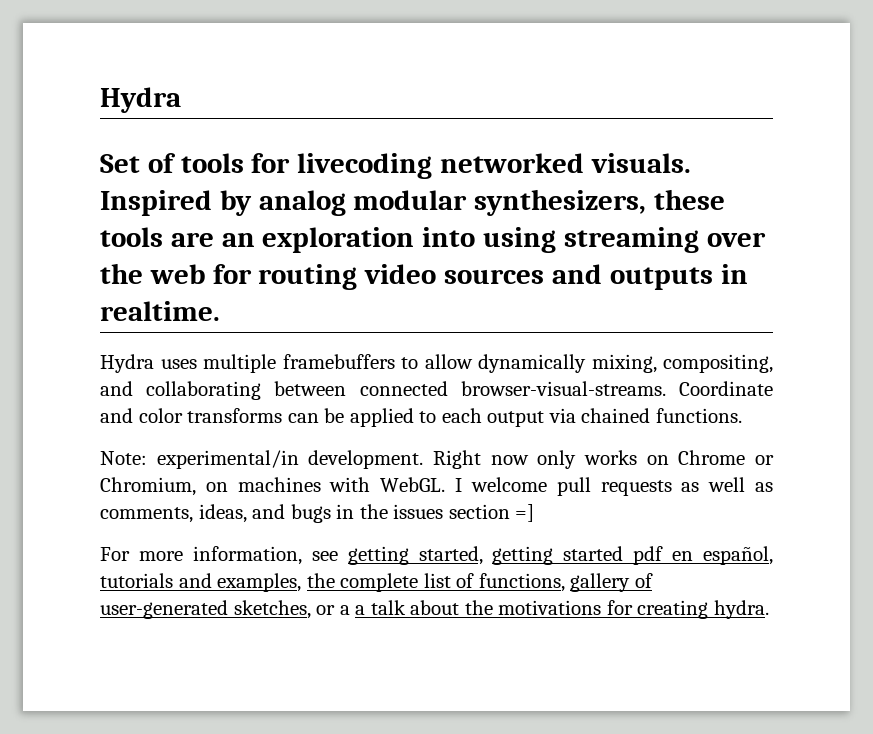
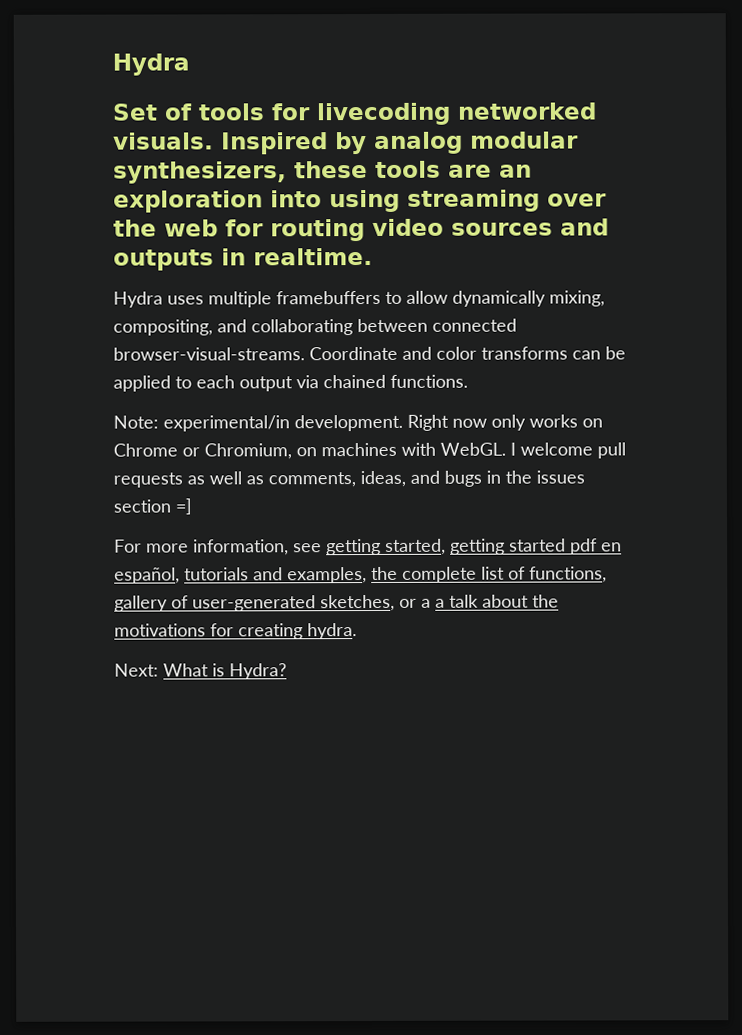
(769, 609) none -> [114,663,287,680] // Next: What is Hydra?

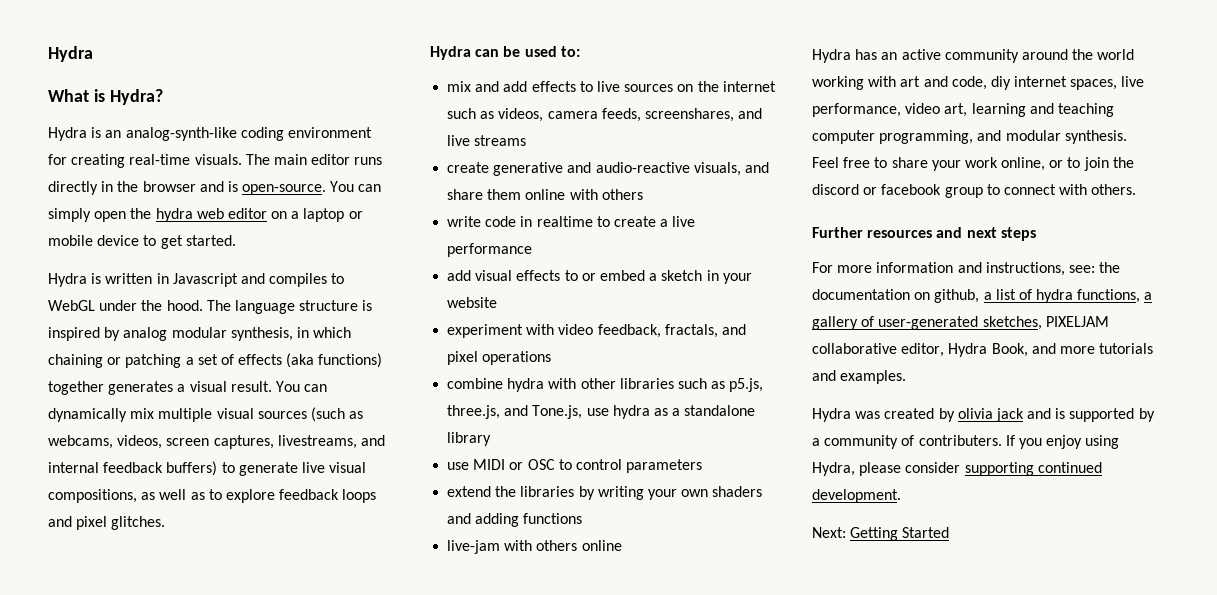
[112,102,597,126] [113,131,579,155] [113,160,532,184] [113,189,607,213] [113,218,609,242] [113,247,373,271] [113,290,605,308] [113,318,517,336] [113,346,626,361] [113,374,468,392] [113,414,603,432] [113,442,626,460] [113,470,585,488] [113,498,192,515] [114,538,622,556] [114,566,607,584] [114,594,559,612] [114,623,357,640] [114,663,287,680] Set of tools for livecoding networked visuals. Inspired by analog modular synthesizers, these tools are an exploration into using streaming over the web for routing video sources and outputs in realtime. // Hydra uses multiple framebuffers to allow dynamically mixing, compositing, and collaborating between connected browser-visual-streams. Coordinate and color transforms can be applied to each output via chained functions. // Note: experimental/in development. Right now only works on Chrome or Chromium, on machines with WebGL. I welcome pull requests as well as comments, ideas, and bugs in the issues section =] // For more information, see getting started, getting started pdf en español, tutorials and examples, the complete list of functions, gallery of user-generated sketches, or a a talk about the motivations for creating hydra. // Next: What is Hydra? -> [48,89,163,105] [48,127,372,141] [48,154,383,168] [48,181,382,195] [48,208,363,222] [48,235,236,249] [48,273,345,287] [48,300,373,314] [48,327,352,341] [48,353,383,368] [48,381,328,395] [48,407,364,422] [48,435,385,449] [48,461,367,476] [48,489,377,503] [48,516,166,530] [430,46,580,60] [447,81,776,92] [447,108,763,122] [447,135,527,146] [447,162,769,176] [447,189,643,200] [447,216,696,227] [447,243,533,257] [447,270,752,284] [447,297,498,308] [447,324,746,338] [447,351,552,365] [447,378,764,392] [447,405,756,419] [447,432,492,446] [447,459,703,473] [447,486,763,500] [447,513,583,527] [447,540,622,554] [812,49,1135,63] [812,76,1145,90] [812,103,1114,117] [812,130,1127,144] [812,157,1134,171] [812,184,1137,198] [812,227,1036,241] [812,262,1121,276] [812,289,1153,303] [812,316,1109,330] [812,343,1154,357] [812,370,907,384] [812,408,1155,422] [812,435,1120,449] [812,462,1102,476] [812,489,901,503] [812,527,950,541] What is Hydra? // Hydra is an analog-synth-like coding environment for creating real-time visuals. The main editor runs directly in the browser and is open-source. You can simply open the hydra web editor on a laptop or mobile device to get started. // Hydra is written in Javascript and compiles to WebGL under the hood. The language structure is inspired by analog modular synthesis, in which chaining or patching a set of effects (aka functions) together generates a visual result. You can dynamically mix multiple visual sources (such as webcams, videos, screen captures, livestreams, and internal feedback buffers) to generate live visual compositions, as well as to explore feedback loops and pixel glitches. // Hydra can be used to: // mix and add effects to live sources on the internet such as videos, camera feeds, screenshares, and live streams // create generative and audio-reactive visuals, and share them online with others // write code in realtime to create a live performance // add visual effects to or embed a sketch in your website // experiment with video feedback, fractals, and pixel operations // combine hydra with other libraries such as p5.js, three.js, and Tone.js, use hydra as a standalone library // use MIDI or OSC to control parameters // extend the libraries by writing your own shaders and adding functions // live-jam with others online // Hydra has an active community around the world working with art and code, diy internet spaces, live performance, video art, learning and teaching computer programming, and modular synthesis. Feel free to share your work online, or to join the discord or facebook group to connect with others. // Further resources and next steps // For more information and instructions, see: the documentation on github, a list of hydra functions, a gallery of user-generated sketches, PIXELJAM collaborative editor, Hydra Book, and more tutorials and examples. // Hydra was created by olivia jack and is supported by a community of contributers. If you enjoy using Hydra, please consider supporting continued development. // Next: Getting Started

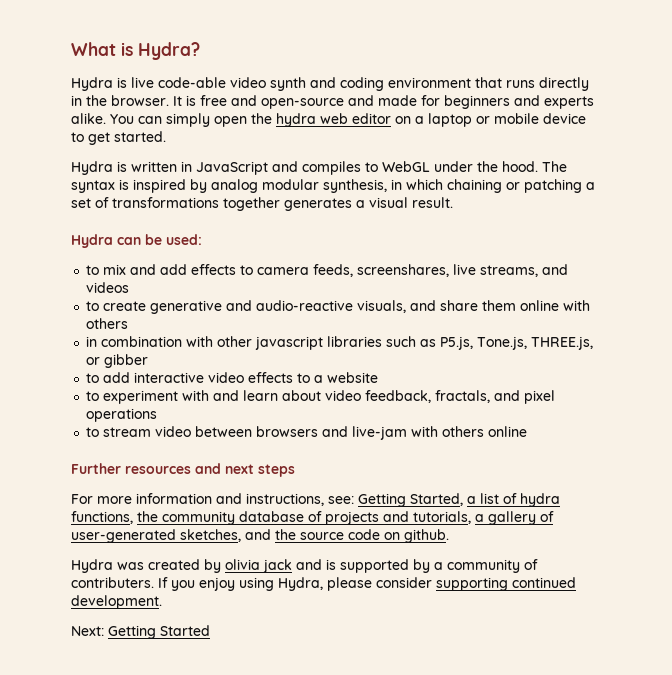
[48,46,93,62] Hydra // -> (71, 49) none
[105,127,372,141] [48,154,383,168] [48,181,327,195] an analog-synth-like coding environment for creating real-time visuals. The main editor runs directly in the browser and is open-source. -> [131,77,589,91] [71,95,594,109] [71,113,106,124] live code-able video synth and coding environment that runs directly in the browser. It is free and open-source and made for beginners and experts alike.
[172,273,238,287] Javascript -> [196,161,268,175] JavaScript
[234,300,359,314] language structure -> [71,180,115,193] syntax
[238,353,383,368] effects (aka functions) -> [112,197,219,208] transformations
[275,381,328,392] [48,407,364,422] [48,435,385,449] [48,461,367,476] [48,489,377,503] [48,516,166,530] You can dynamically mix multiple visual sources (such as webcams, videos, screen captures, livestreams, and internal feedback buffers) to generate live visual compositions, as well as to explore feedback loops and pixel glitches. -> (453, 202) none
[524,46,580,57] used to: // -> [166,234,202,245] [86,265,100,275] used: // to
[596,81,776,92] [447,108,763,122] [447,135,527,146] live sources on the internet such as videos, camera feeds, screenshares, and live streams // -> [257,264,569,277] [86,282,130,293] [86,301,100,311] camera feeds, screenshares, live streams, and videos // to
[447,216,696,227] [447,243,533,257] [447,270,752,284] write code in realtime to create a live performance // add visual effects to or embed a sketch in your -> [86,336,594,350] [86,354,149,368] [86,372,324,383] in combination with other javascript libraries such as P5.js, Tone.js, THREE.js, or gibber // to add interactive video effects to a
(498, 302) none -> [86,391,100,401] to
(555, 329) none -> [213,390,322,401] and learn about
[447,378,764,392] [447,405,756,419] [447,432,492,446] [447,459,703,473] [447,486,763,500] [447,513,583,527] [447,540,622,554] [812,49,1135,63] [812,76,1145,90] [812,103,1114,117] [812,130,1127,144] [812,157,1134,171] [812,184,1137,198] combine hydra with other libraries such as p5.js, three.js, and Tone.js, use hydra as a standalone library // use MIDI or OSC to control parameters // extend the libraries by writing your own shaders and adding functions // live-jam with others online // Hydra has an active community around the world working with art and code, diy internet spaces, live performance, video art, learning and teaching computer programming, and modular synthesis. Feel free to share your work online, or to join the discord or facebook group to connect with others. -> [86,426,528,440] to stream video between browsers and live-jam with others online
[1099,262,1121,273] [812,289,980,303] the documentation on github, -> [358,493,463,507] Getting Started,
(1141, 296) none -> [137,511,471,525] the community database of projects and tutorials,
[1045,316,1109,327] [812,343,1154,357] [812,370,907,384] PIXELJAM collaborative editor, Hydra Book, and more tutorials and examples. -> [245,529,449,543] and the source code on github.

